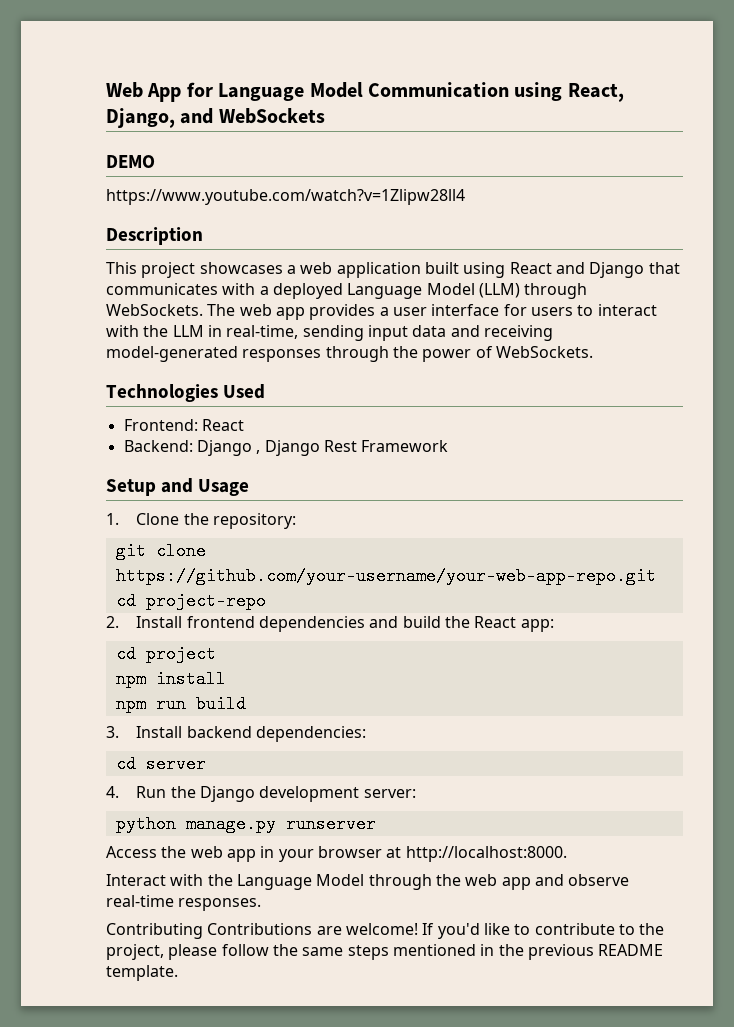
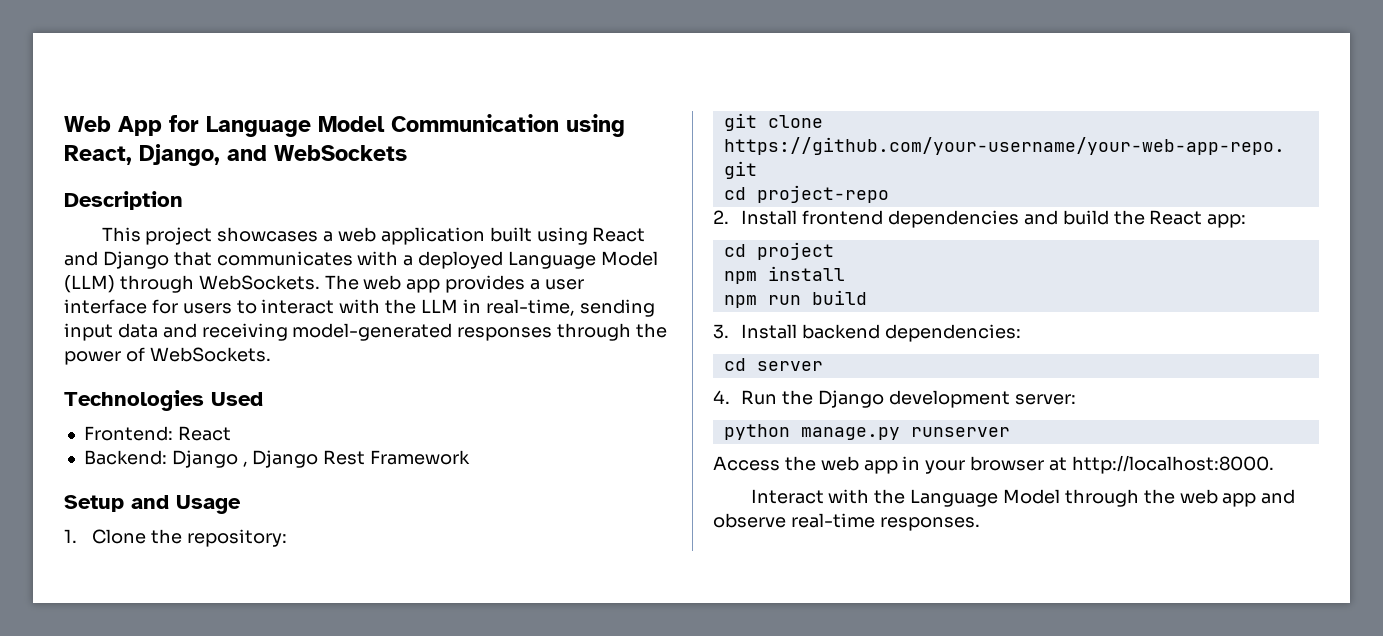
[106,155,155,168] [106,189,465,205] // DEMO // https://www.youtube.com/watch?v=1Zlipw28ll4 -> (407, 153) none
[106,923,665,939] [106,944,664,960] [106,965,178,981] // Contributing Contributions are welcome! If you'd like to contribute to the project, please follow the same steps mentioned in the previous README template. -> (980, 524) none

